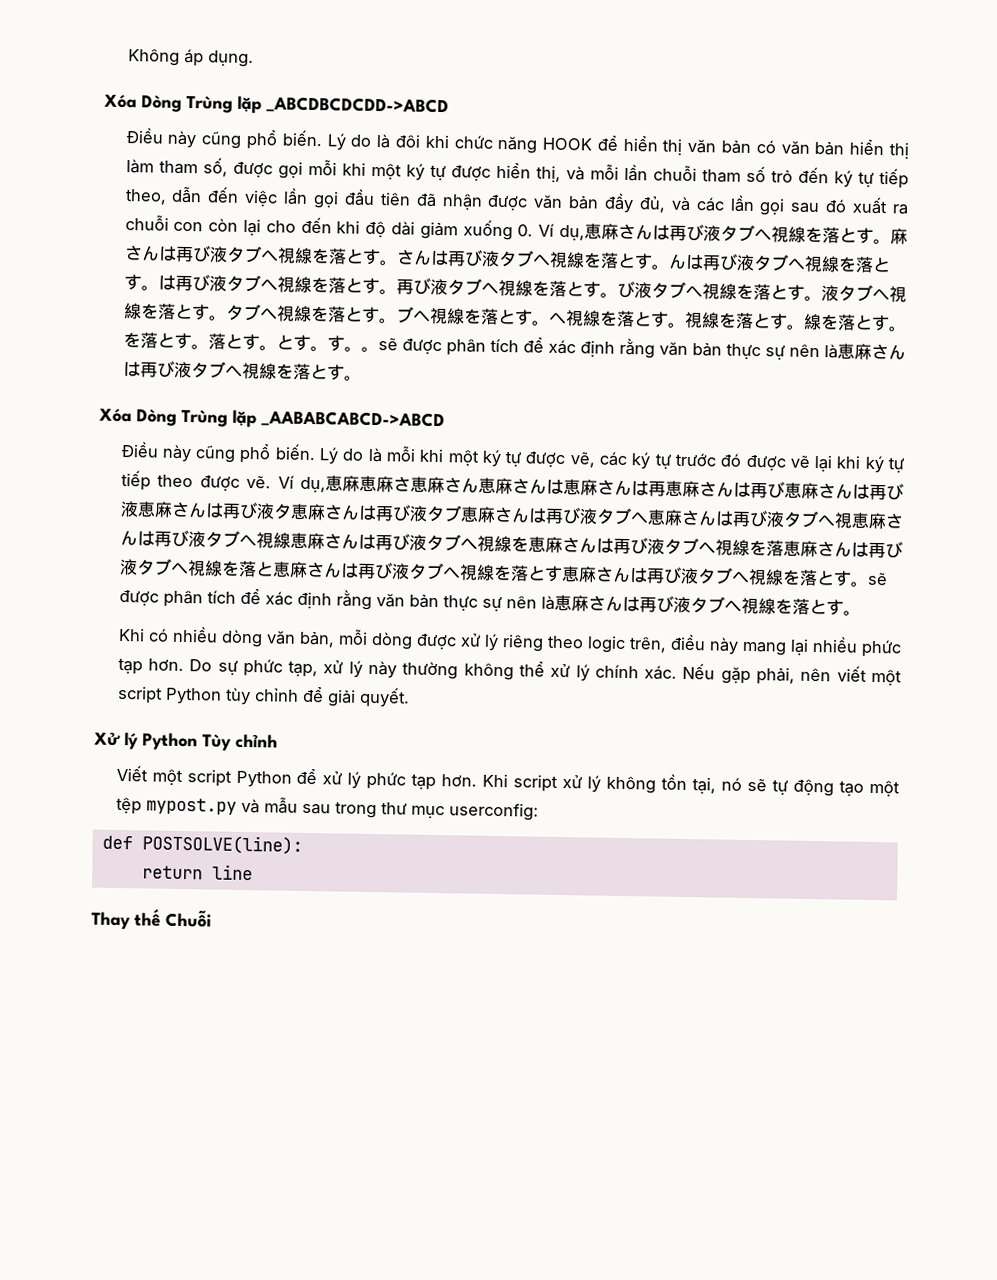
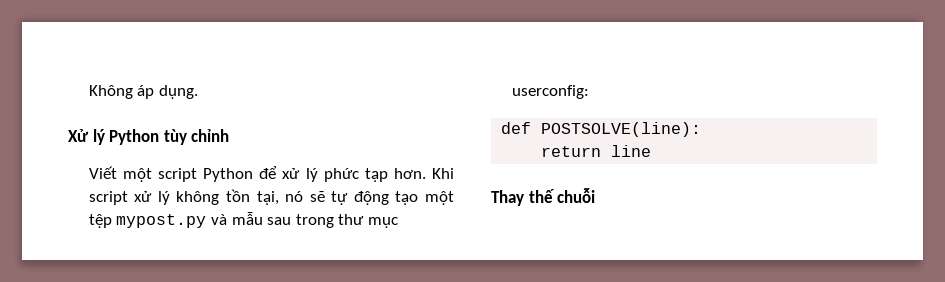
[104,93,449,115] [125,127,909,160] [125,157,910,189] [124,186,908,216] [124,215,908,245] [123,245,891,273] [123,274,907,303] [123,302,907,332] [122,331,907,361] [122,360,362,381] [99,407,445,429] [120,440,905,474] [120,469,904,501] [119,500,904,530] [119,529,903,559] [118,558,888,587] [118,588,861,616] [117,625,902,658] [117,657,902,687] [116,685,410,708] // Xóa Dòng Trùng lặp _ABCDBCDCDD->ABCD // Điều này cũng phổ biến. Lý do là đôi khi chức năng HOOK để hiển thị văn bản có văn bản hiển thị làm tham số, được gọi mỗi khi một ký tự được hiển thị, và mỗi lần chuỗi tham số trỏ đến ký tự tiếp theo, dẫn đến việc lần gọi đầu tiên đã nhận được văn bản đầy đủ, và các lần gọi sau đó xuất ra chuỗi con còn lại cho đến khi độ dài giảm xuống 0. Ví dụ,恵麻さんは再び液タブへ視線を落とす。麻さんは再び液タブへ視線を落とす。さんは再び液タブへ視線を落とす。んは再び液タブへ視線を落とす。は再び液タブへ視線を落とす。再び液タブへ視線を落とす。び液タブへ視線を落とす。液タブへ視線を落とす。タブへ視線を落とす。ブへ視線を落とす。へ視線を落とす。視線を落とす。線を落とす。を落とす。落とす。とす。す。。sẽ được phân tích để xác định rằng văn bản thực sự nên là恵麻さんは再び液タブへ視線を落とす。 // Xóa Dòng Trùng lặp _AABABCABCD->ABCD // Điều này cũng phổ biến. Lý do là mỗi khi một ký tự được vẽ, các ký tự trước đó được vẽ lại khi ký tự tiếp theo được vẽ. Ví dụ,恵麻恵麻さ恵麻さん恵麻さんは恵麻さんは再恵麻さんは再び恵麻さんは再び液恵麻さんは再び液タ恵麻さんは再び液タブ恵麻さんは再び液タブへ恵麻さんは再び液タブへ視恵麻さんは再び液タブへ視線恵麻さんは再び液タブへ視線を恵麻さんは再び液タブへ視線を落恵麻さんは再び液タブへ視線を落と恵麻さんは再び液タブへ視線を落とす恵麻さんは再び液タブへ視線を落とす。sẽ được phân tích để xác định rằng văn bản thực sự nên là恵麻さんは再び液タブへ視線を落とす。 // Khi có nhiều dòng văn bản, mỗi dòng được xử lý riêng theo logic trên, điều này mang lại nhiều phức tạp hơn. Do sự phức tạp, xử lý này thường không thể xử lý chính xác. Nếu gặp phải, nên viết một script Python tùy chỉnh để giải quyết. -> (198, 92) none
[202,733,232,751] Tùy -> [163,129,187,145] tùy
[165,909,212,928] Chuỗi -> [557,188,596,203] chuỗi

